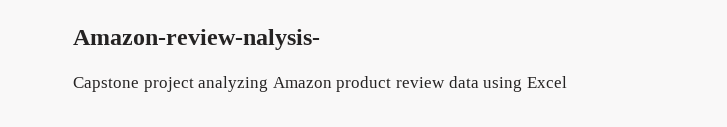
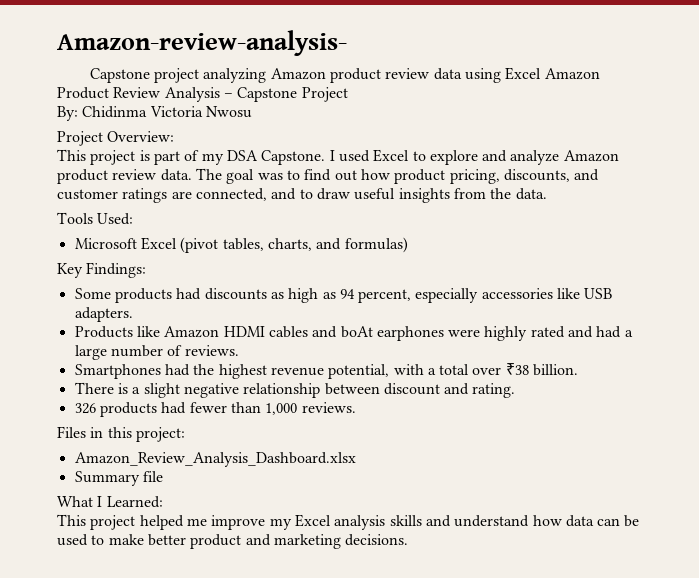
[73,29,320,50] Amazon-review-nalysis- -> [57,30,347,56] Amazon-review-analysis-
(567, 82) none -> [544,68,600,80] [57,87,348,102] [57,106,252,121] [57,131,175,146] [57,149,619,165] [57,168,600,184] [57,188,547,203] [57,212,134,225] [74,237,408,253] [57,262,147,278] [74,288,613,303] [74,307,133,322] [74,326,633,341] [74,345,239,360] [74,363,579,379] [74,382,516,398] [74,402,356,417] [57,426,185,442] [74,452,356,467] [74,471,163,486] [57,496,163,508] [57,514,640,530] [57,534,409,549] Amazon Product Review Analysis – Capstone Project // By: Chidinma Victoria Nwosu // Project Overview: // This project is part of my DSA Capstone. I used Excel to explore and analyze Amazon product review data. The goal was to find out how product pricing, discounts, and customer ratings are connected, and to draw useful insights from the data. // Tools Used: // Microsoft Excel (pivot tables, charts, and formulas) // Key Findings: // Some products had discounts as high as 94 percent, especially accessories like USB adapters. // Products like Amazon HDMI cables and boAt earphones were highly rated and had a large number of reviews. // Smartphones had the highest revenue potential, with a total over ₹38 billion. // There is a slight negative relationship between discount and rating. // 326 products had fewer than 1,000 reviews. // Files in this project: // Amazon_Review_Analysis_Dashboard.xlsx // Summary file // What I Learned: // This project helped me improve my Excel analysis skills and understand how data can be used to make better product and marketing decisions.

